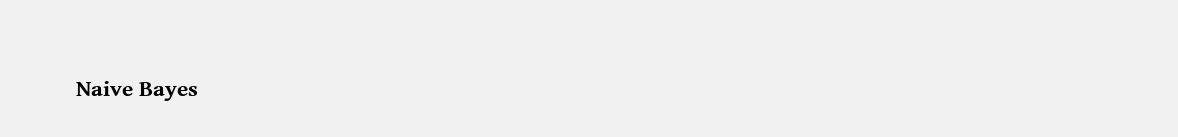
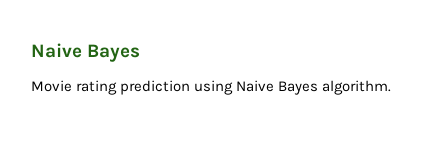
[76,81,199,101] Naive Bayes -> [31,43,141,62] [31,80,392,95] Naive Bayes // Movie rating prediction using Naive Bayes algorithm.

